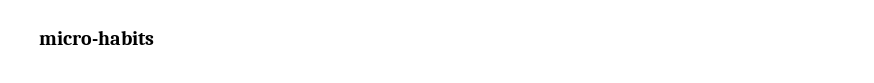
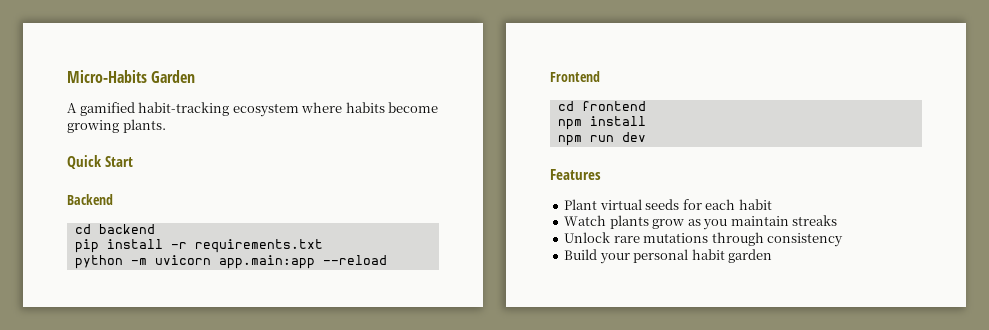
[39,30,154,45] micro-habits -> [67,70,196,83] [67,102,439,117] [67,119,166,133] [67,155,133,169] [67,194,113,205] [74,224,155,234] [74,239,323,253] [74,255,387,269] [550,71,600,82] [557,101,646,111] [557,116,646,130] [557,132,646,146] [550,169,601,180] [564,199,772,210] [564,215,838,230] [564,232,844,247] [564,249,773,264] Micro-Habits Garden // A gamified habit-tracking ecosystem where habits become growing plants. // Quick Start // Backend // cd backend // pip install -r requirements.txt // python -m uvicorn app.main:app --reload // Frontend // cd frontend // npm install // npm run dev // Features // Plant virtual seeds for each habit // Watch plants grow as you maintain streaks // Unlock rare mutations through consistency // Build your personal habit garden

